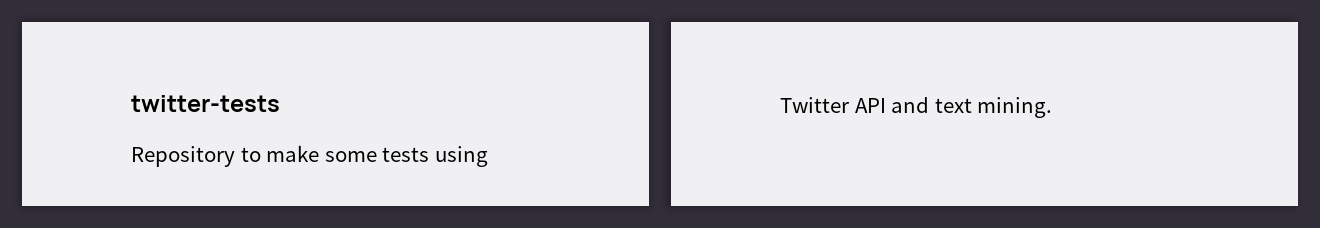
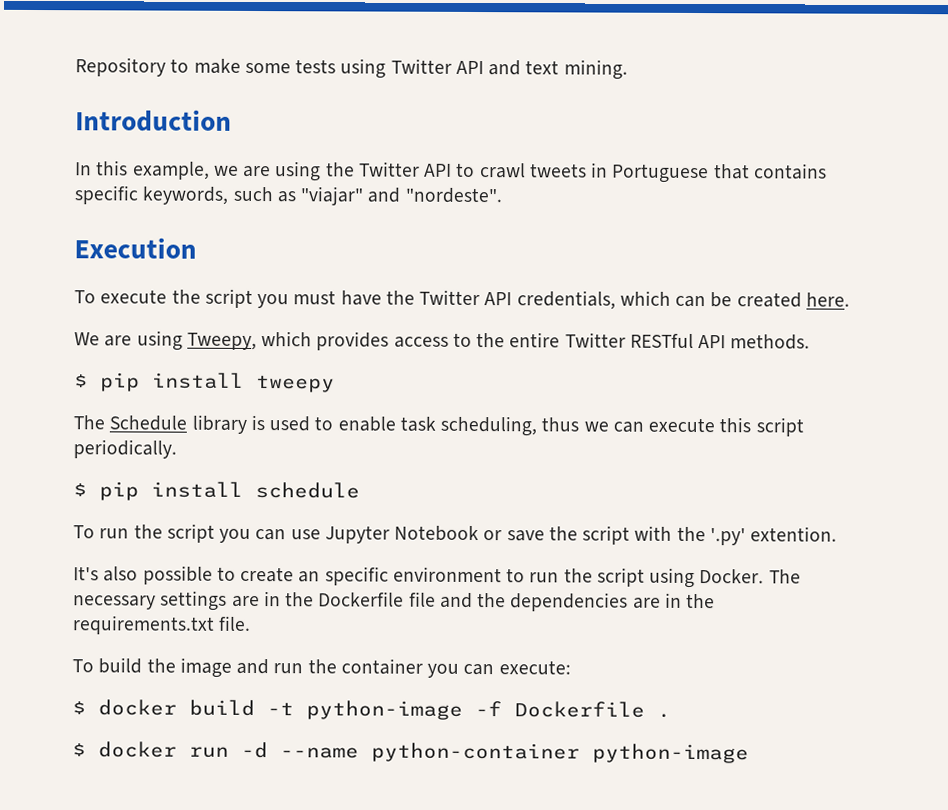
[131,95,280,112] twitter-tests // -> (75, 67) none
(1053, 107) none -> [75,109,232,132] [75,160,827,184] [74,185,502,206] [74,237,197,259] [74,288,850,310] [74,330,811,351] [74,372,335,393] [73,414,804,437] [73,439,177,459] [73,481,360,501] [73,523,838,546] [73,565,801,589] [73,590,716,612] [72,615,252,635] [72,657,571,678] [72,699,671,720] [72,741,749,764] // Introduction // In this example, we are using the Twitter API to crawl tweets in Portuguese that contains specific keywords, such as "viajar" and "nordeste". // Execution // To execute the script you must have the Twitter API credentials, which can be created here. // We are using Tweepy, which provides access to the entire Twitter RESTful API methods. // $ pip install tweepy // The Schedule library is used to enable task scheduling, thus we can execute this script periodically. // $ pip install schedule // To run the script you can use Jupyter Notebook or save the script with the '.py' extention. // It's also possible to create an specific environment to run the script using Docker. The necessary settings are in the Dockerfile file and the dependencies are in the requirements.txt file. // To build the image and run the container you can execute: // $ docker build -t python-image -f Dockerfile . // $ docker run -d --name python-container python-image

